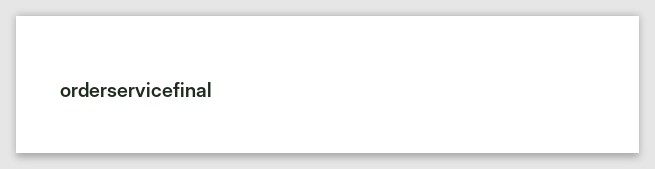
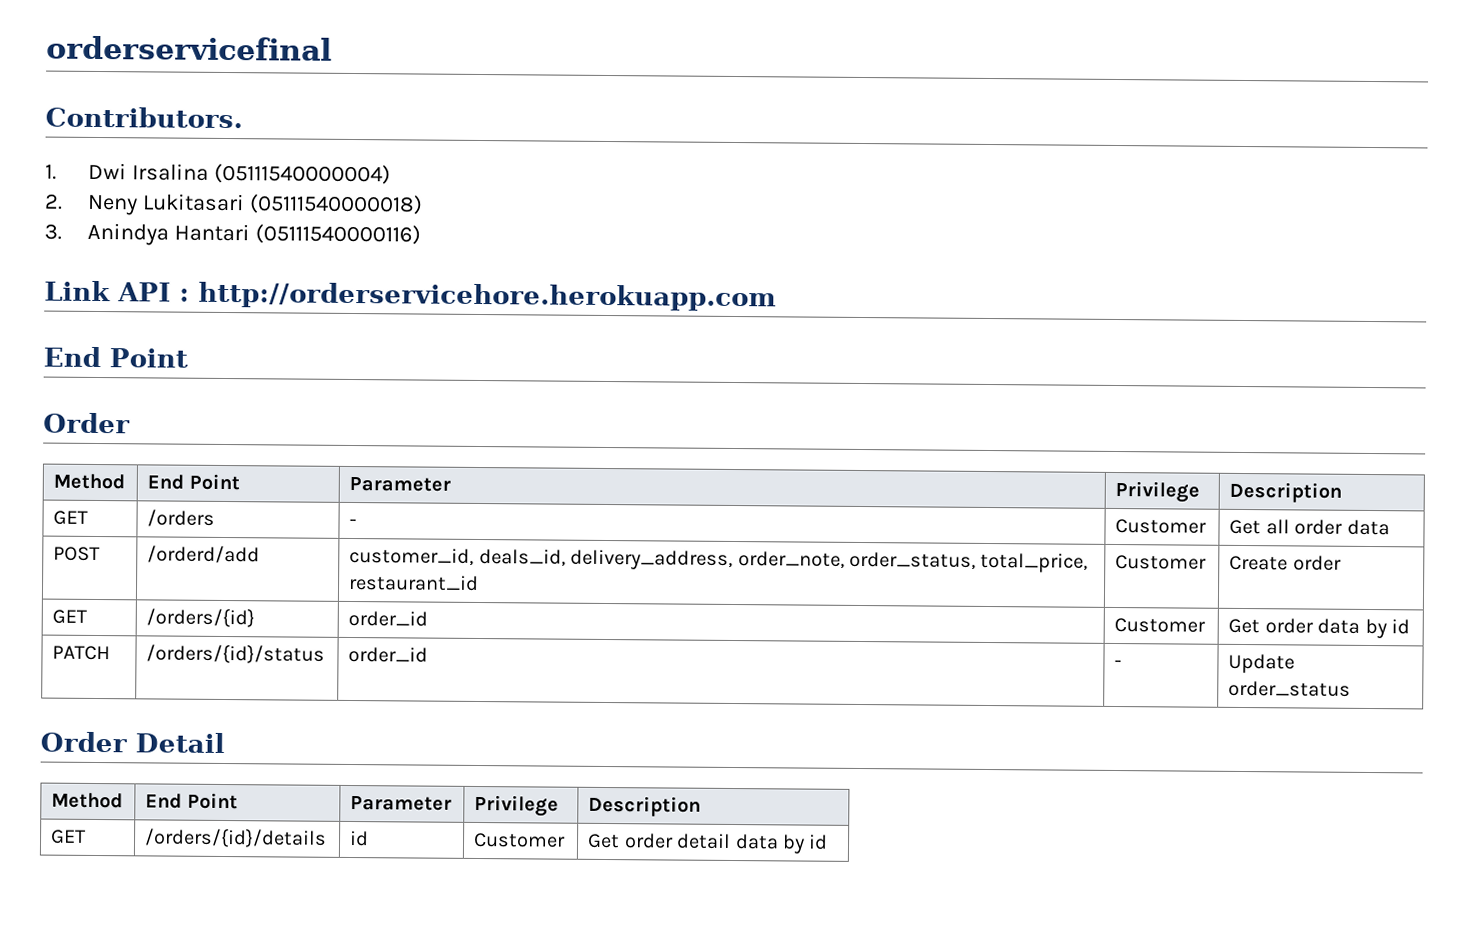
(212, 89) none -> [45,106,243,129] [45,162,391,185] [44,193,423,216] [44,222,421,246] [44,280,777,312] [43,346,188,368] [43,412,130,434] [53,473,126,490] [147,473,240,491] [349,476,452,492] [1115,480,1201,503] [1229,481,1343,503] [53,510,89,525] [147,509,216,527] [349,518,358,527] [1115,518,1208,534] [1229,519,1390,536] [53,546,101,562] [147,545,261,564] [349,547,1089,573] [349,574,480,592] [1115,554,1208,570] [1229,555,1342,571] [52,609,88,624] [146,608,256,628] [348,610,429,627] [1114,617,1207,633] [1228,618,1410,639] [52,645,111,661] [146,644,326,664] [348,646,429,663] [1114,659,1123,668] [1228,653,1296,674] [1228,680,1352,697] [40,731,225,754] [51,792,124,809] [145,792,238,810] [350,795,453,811] [474,794,560,817] [588,795,702,817] [51,829,87,844] [144,828,328,848] [349,830,370,847] [473,832,567,848] [587,833,829,854] // Contributors. // 1. Dwi Irsalina (05111540000004) // 2. Neny Lukitasari (05111540000018) // 3. Anindya Hantari (05111540000116) // Link API : http://orderservicehore.herokuapp.com // End Point // Order // Method | End Point | Parameter | Privilege | Description // GET | /orders | - | Customer | Get all order data // POST | /orderd/add | customer_id, deals_id, delivery_address, order_note, order_status, total_price, restaurant_id | Customer | Create order // GET | /orders/{id} | order_id | Customer | Get order data by id // PATCH | /orders/{id}/status | order_id | - | Update order_status // Order Detail // Method | End Point | Parameter | Privilege | Description // GET | /orders/{id}/details | id | Customer | Get order detail data by id

